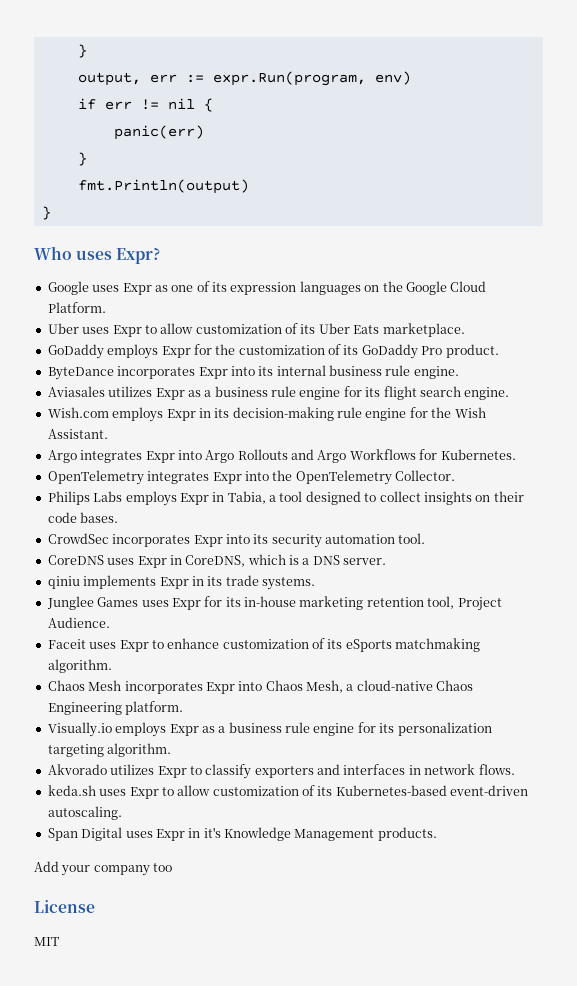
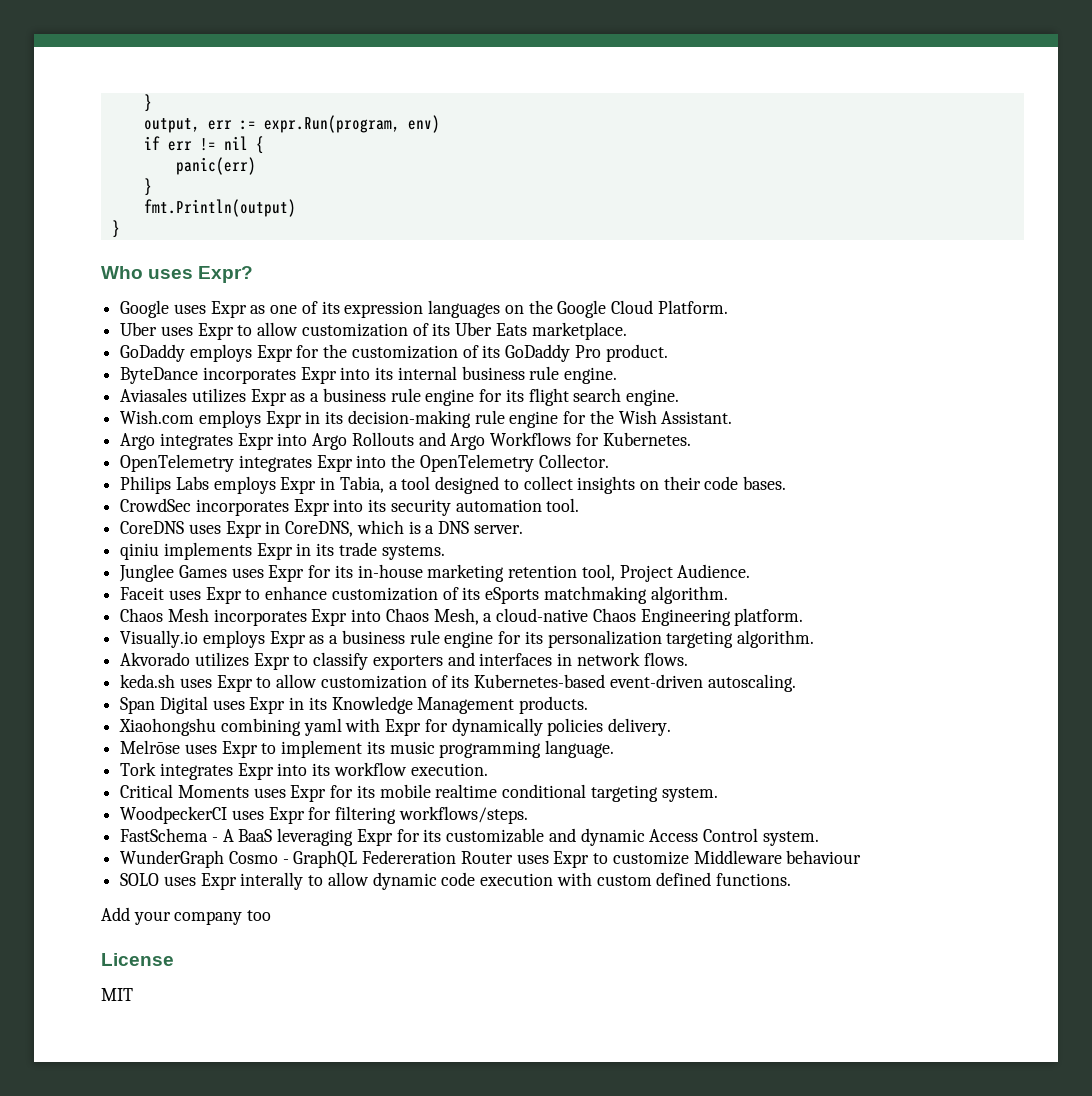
[203,827,221,838] it's -> [308,697,327,710] its
(437, 834) none -> [119,718,672,736] [120,740,615,758] [120,762,488,780] [120,784,718,802] [120,806,528,824] [120,828,819,846] [120,850,862,868] [120,872,791,890] // Xiaohongshu combining yaml with Expr for dynamically policies delivery. // Melrōse uses Expr to implement its music programming language. // Tork integrates Expr into its workflow execution. // Critical Moments uses Expr for its mobile realtime conditional targeting system. // WoodpeckerCI uses Expr for filtering workflows/steps. // FastSchema - A BaaS leveraging Expr for its customizable and dynamic Access Control system. // WunderGraph Cosmo - GraphQL Federeration Router uses Expr to customize Middleware behaviour // SOLO uses Expr interally to allow dynamic code execution with custom defined functions.

